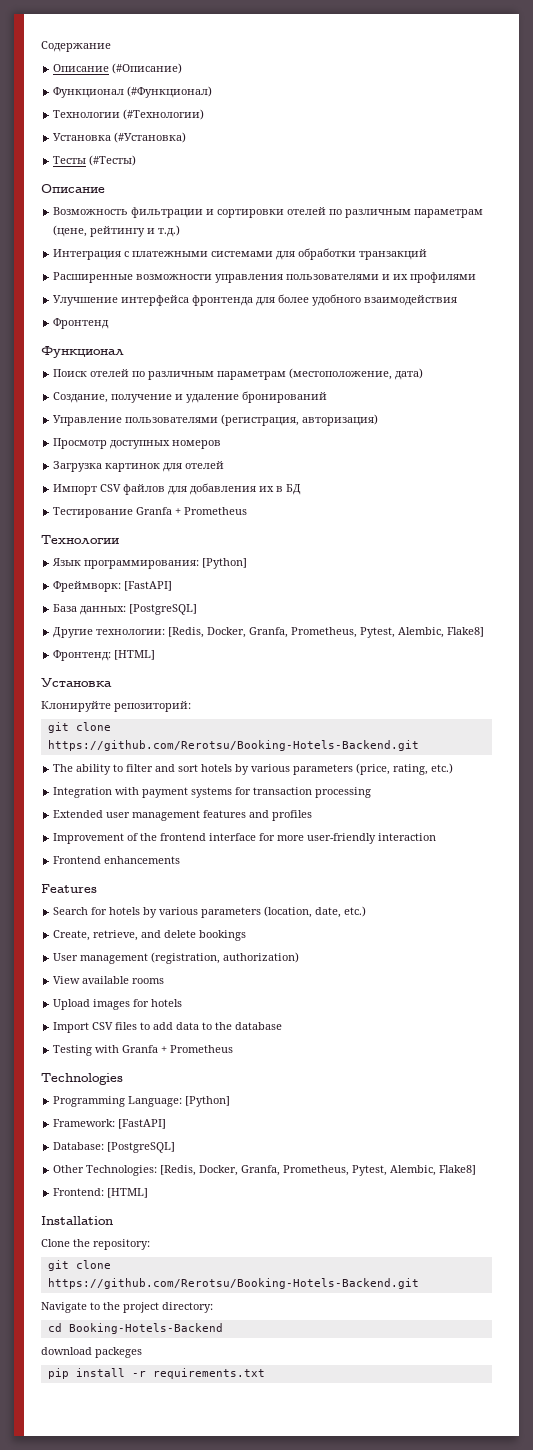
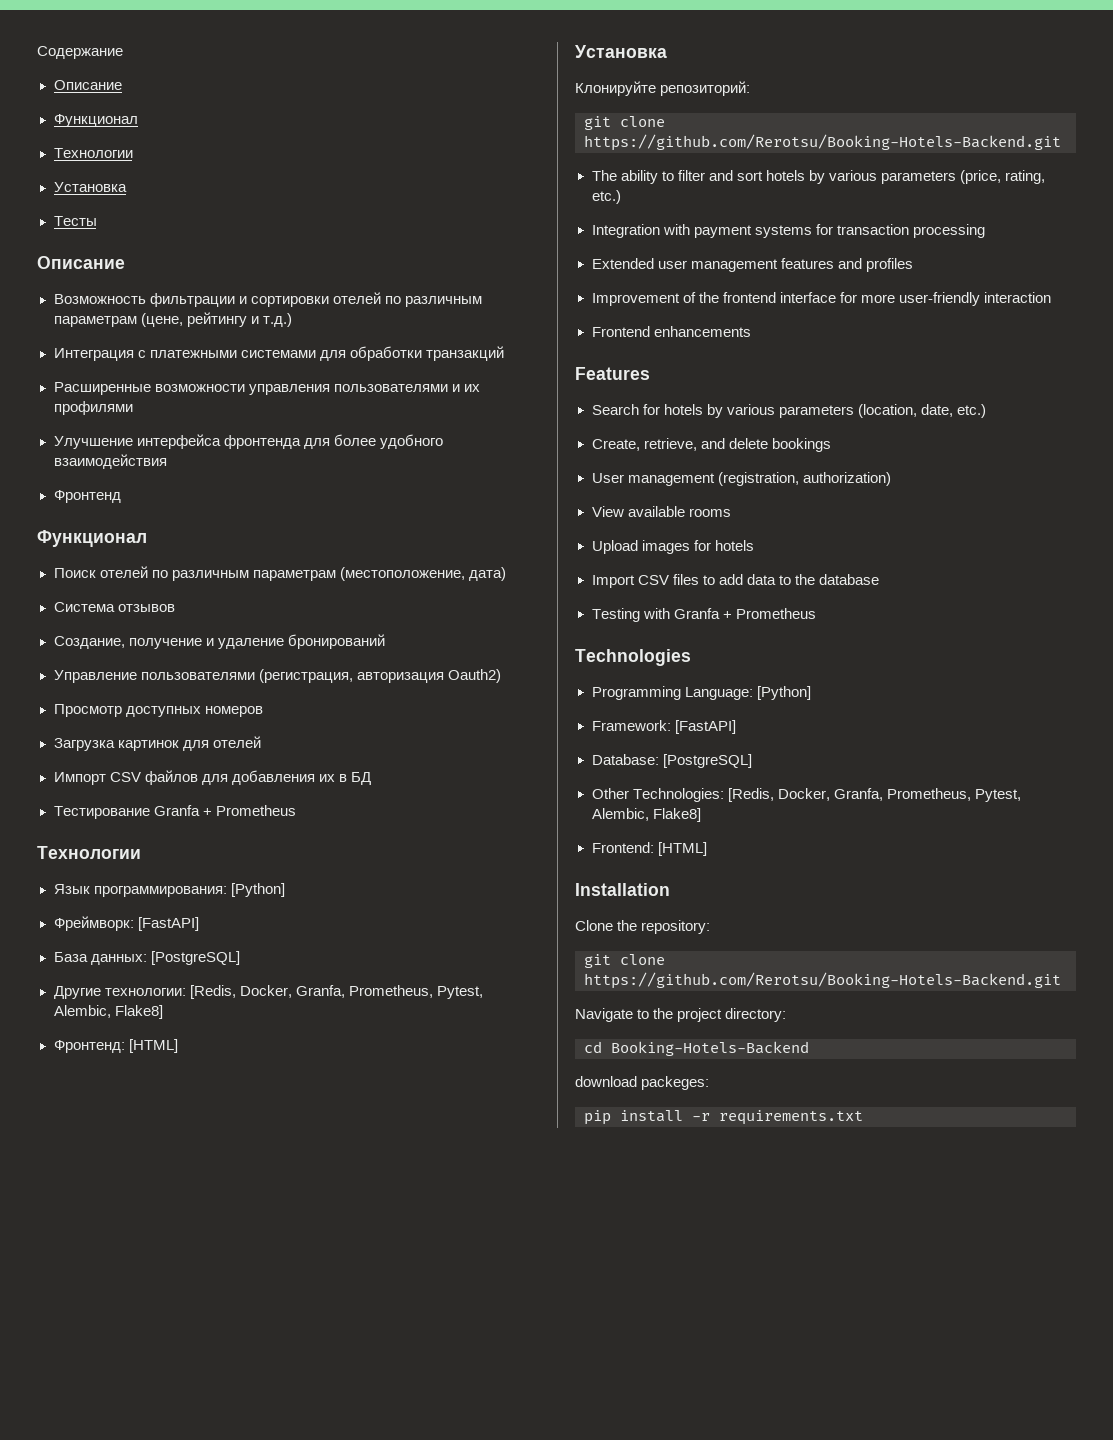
[112,63,183,74] [53,86,213,98] [53,109,205,120] [53,132,187,143] (#Описание) // Функционал (#Функционал) // Технологии (#Технологии) // Установка (#Установка) -> [53,114,138,127] [53,148,133,158] [53,182,127,192] // Функционал // Технологии // Установка
[89,155,137,166] (#Тесты) -> (97, 221) none
(424, 374) none -> [53,602,175,612] // Система отзывов
[302,414,379,426] авторизация) -> [356,669,501,683] авторизация Oauth2)
[95,1347,142,1358] packeges -> [641,1076,710,1090] packeges:

